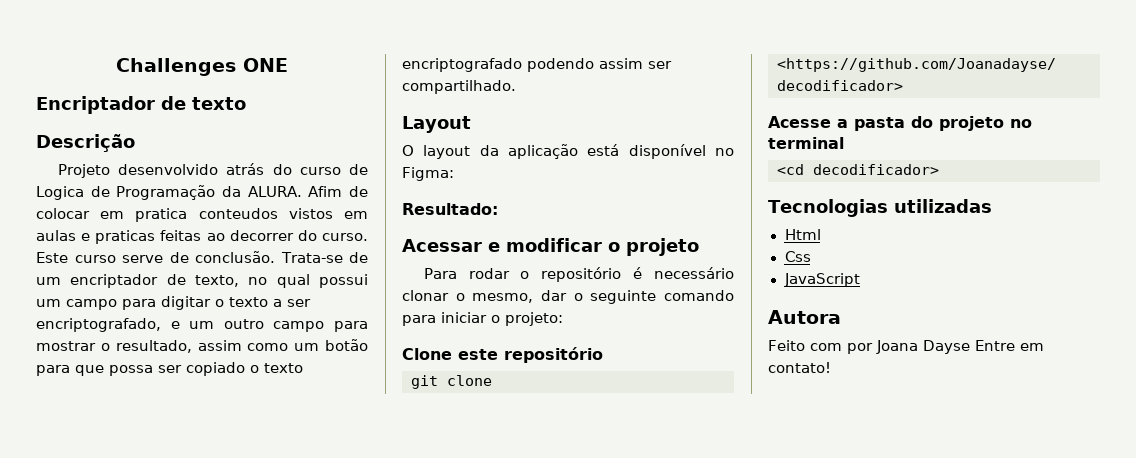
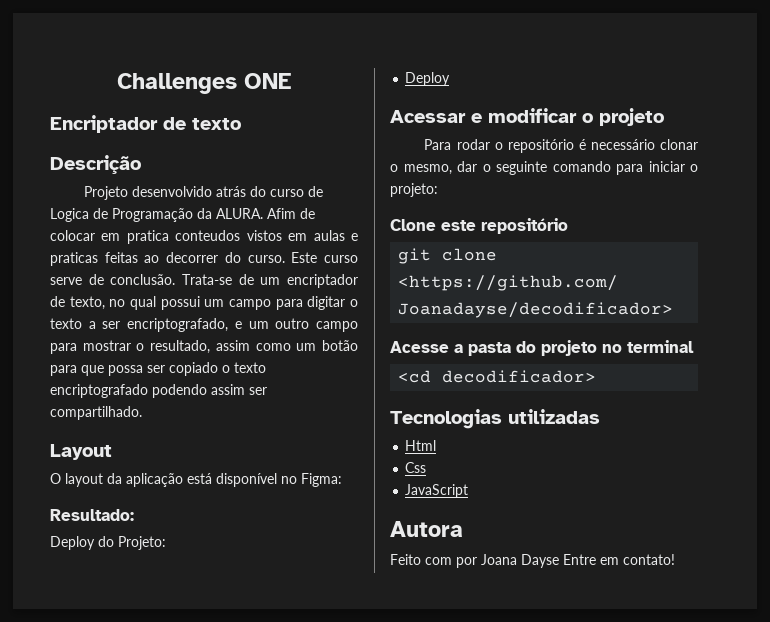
(498, 209) none -> [50,536,166,550] [405,72,451,86] // Deploy do Projeto: // Deploy

